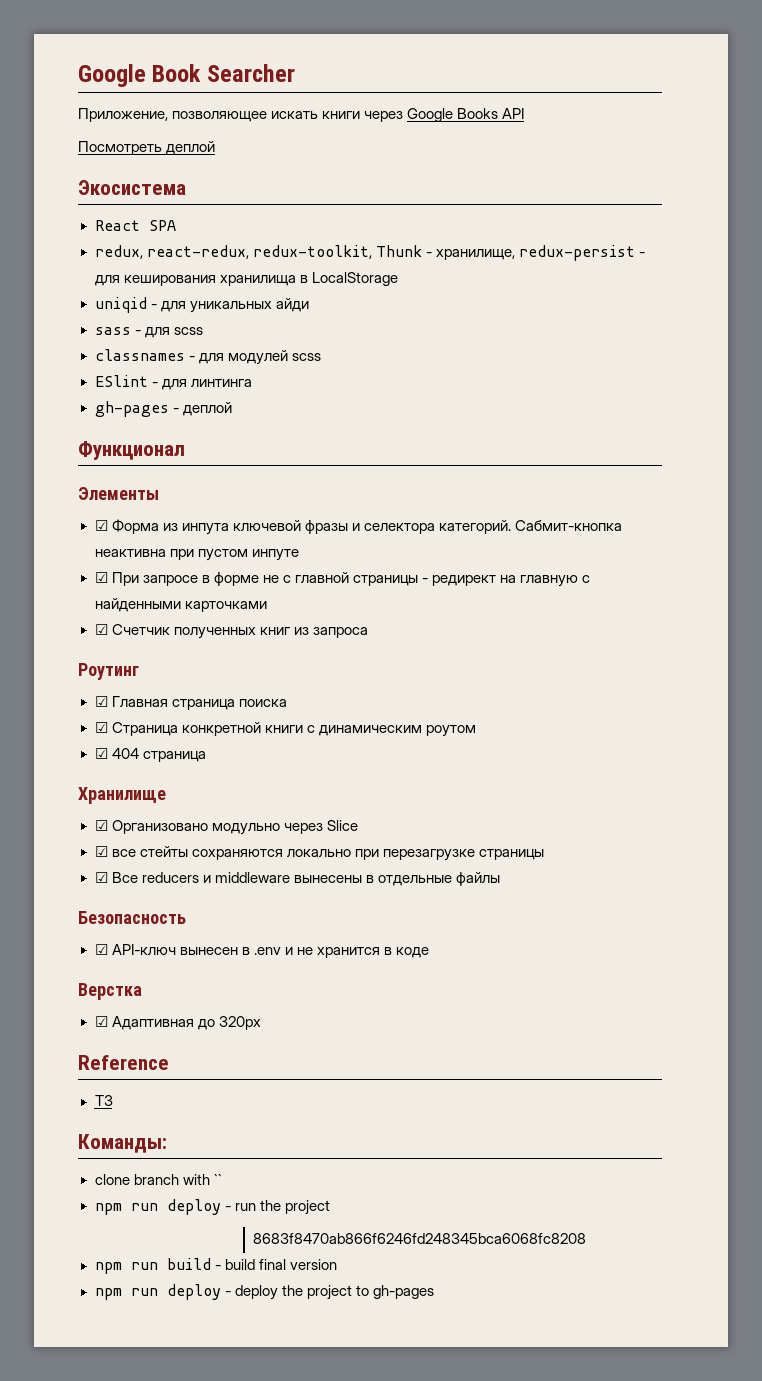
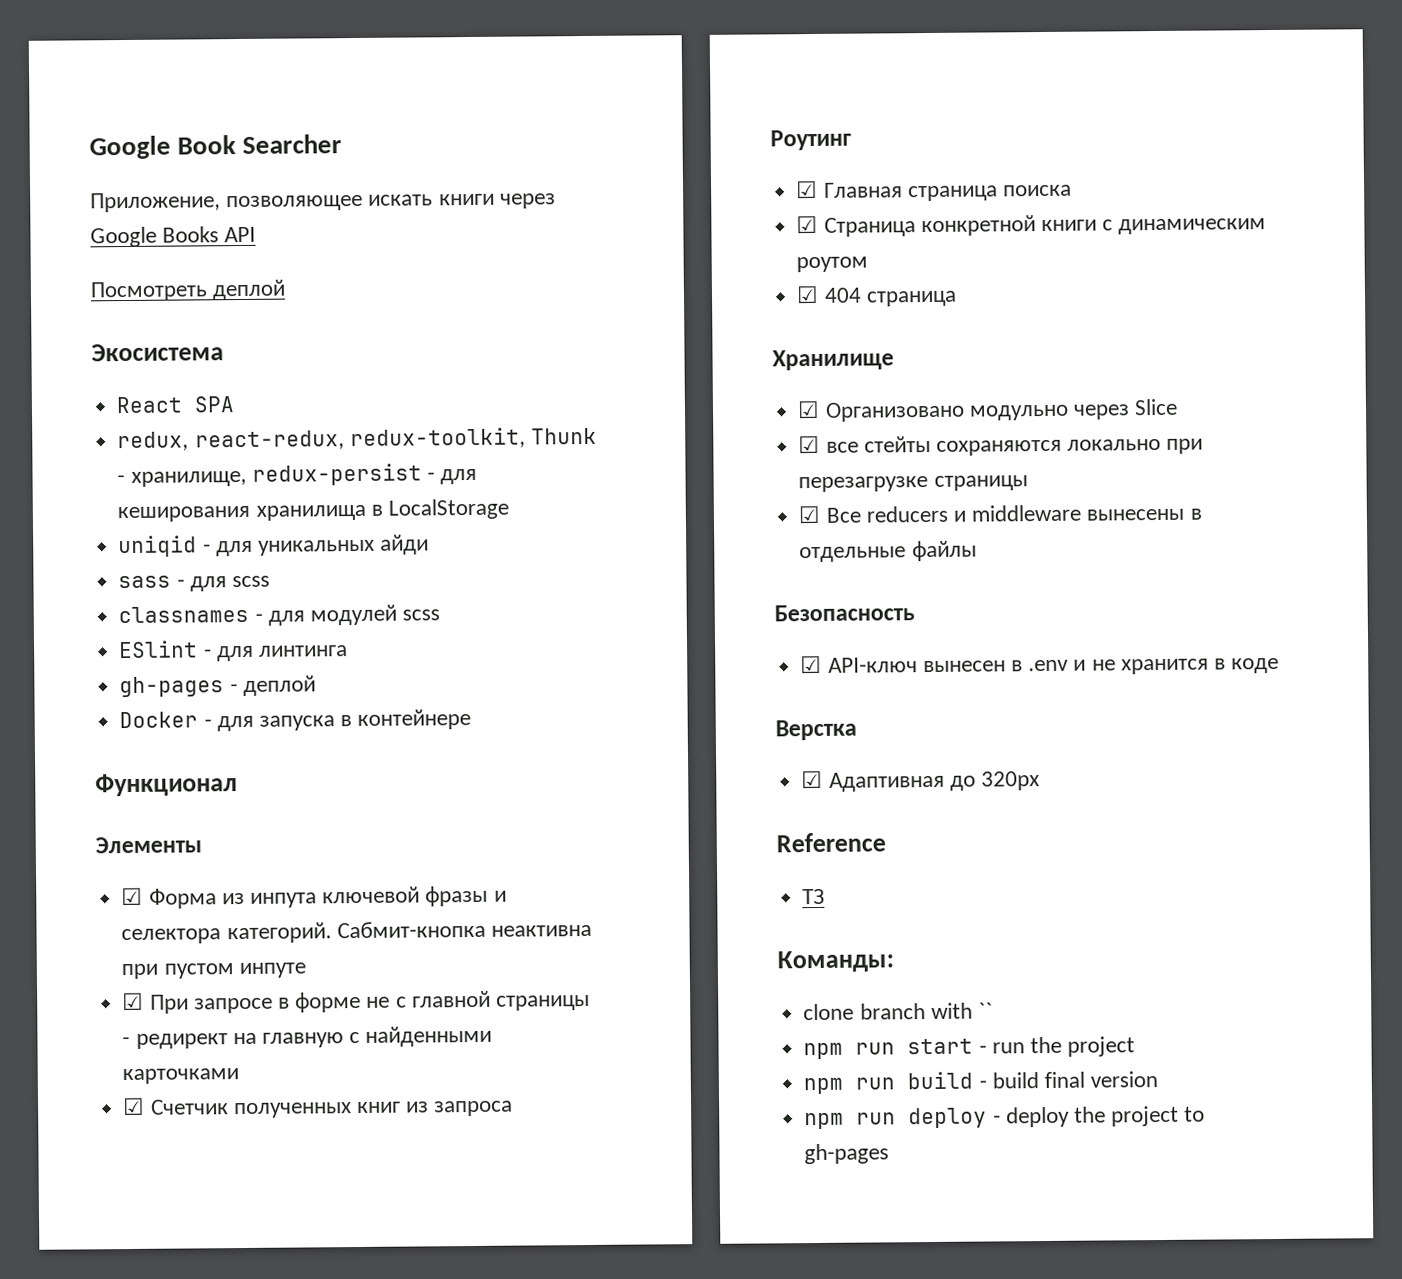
(232, 409) none -> [119,709,472,732] // Docker - для запуска в контейнере
[166,1199,221,1215] deploy -> [907,1038,974,1055] start
[253,1233,587,1244] // 8683f8470ab866f6246fd248345bca6068fc8208 -> (1136, 1046) none

